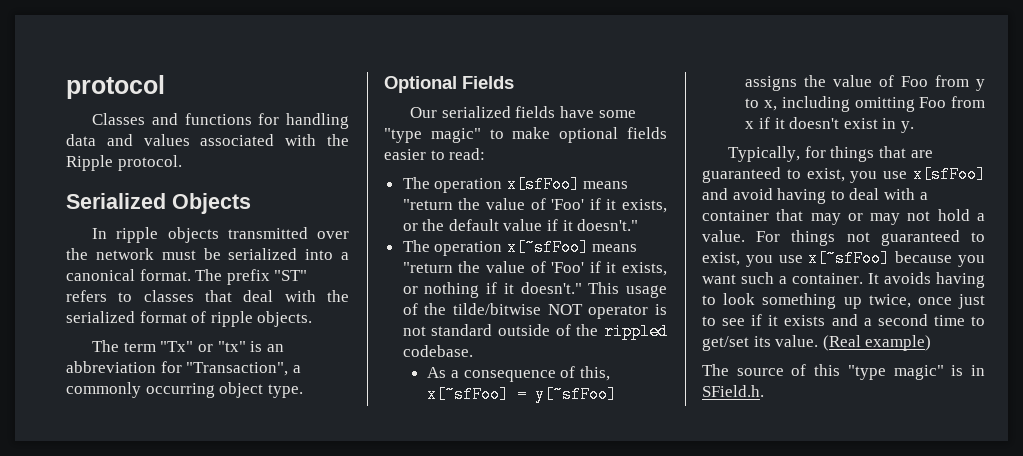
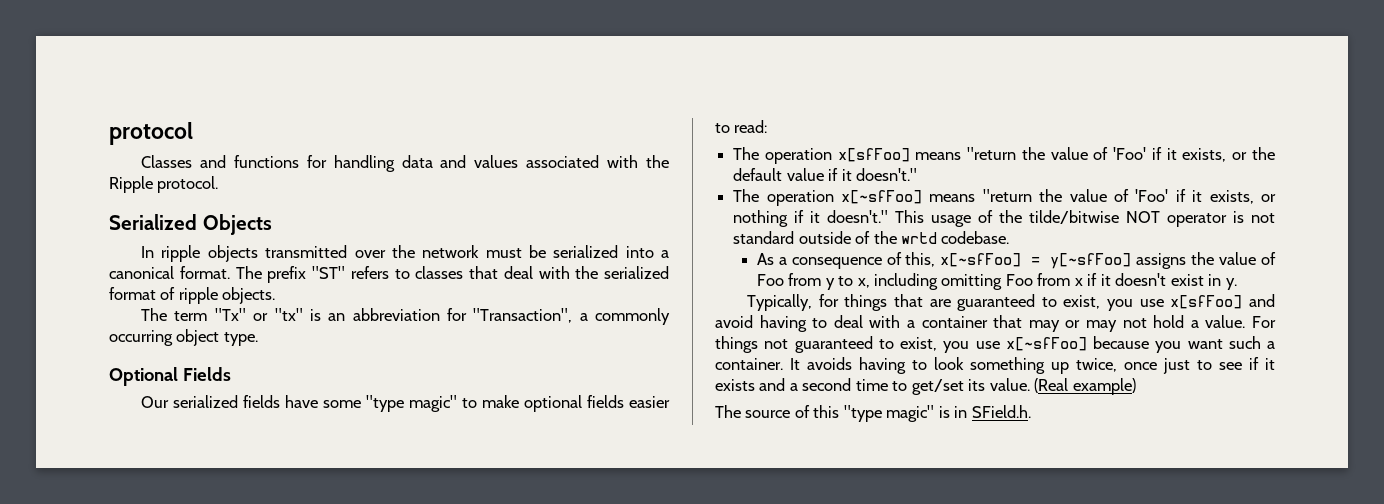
[604,323,668,340] rippled -> [900,232,937,244] wrtd

